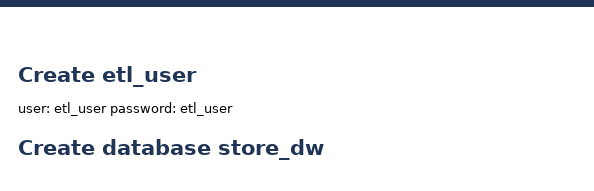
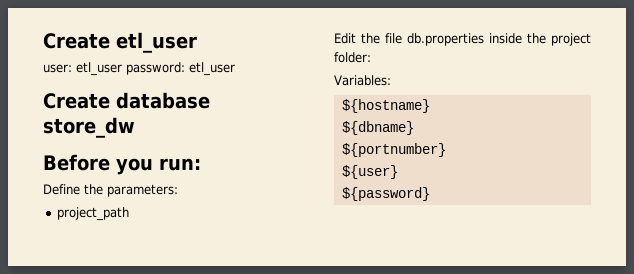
(324, 149) none -> [43,154,201,175] [43,184,178,197] [56,207,129,221] [334,33,591,46] [334,52,371,63] [334,75,391,86] [341,99,430,113] [341,121,414,135] [341,143,446,157] [341,165,398,179] [341,187,430,201] // Before you run: // Define the parameters: // project_path // Edit the file db.properties inside the project folder: // Variables: // ${hostname} // ${dbname} // ${portnumber} // ${user} // ${password}

